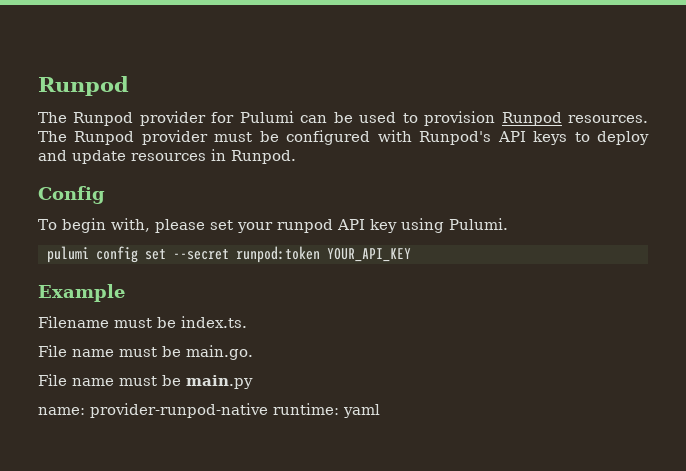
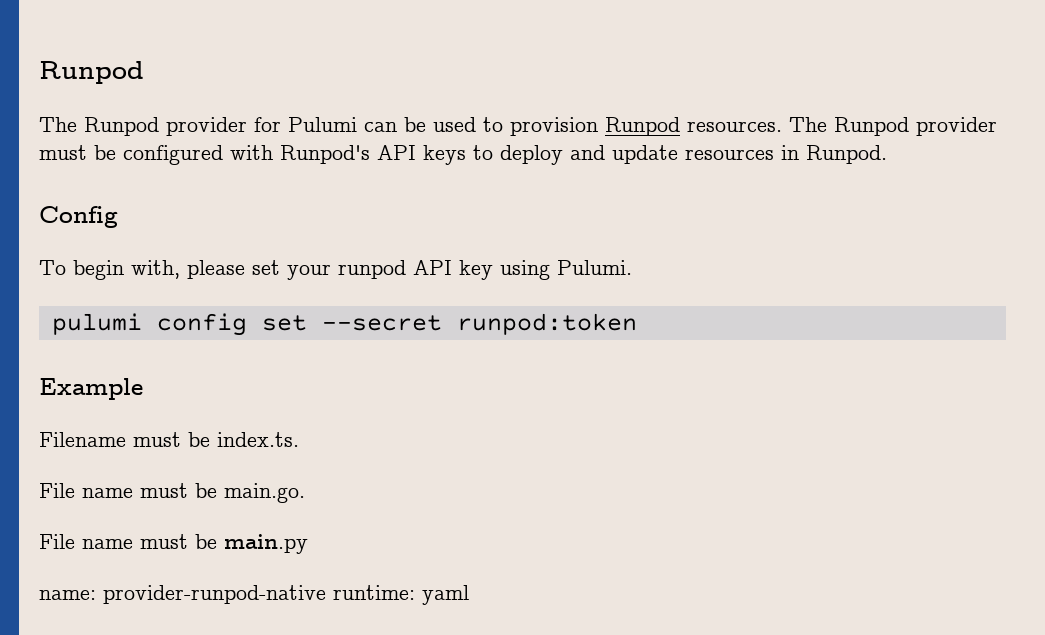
[327,248,411,262] YOUR_API_KEY -> (637, 324) none

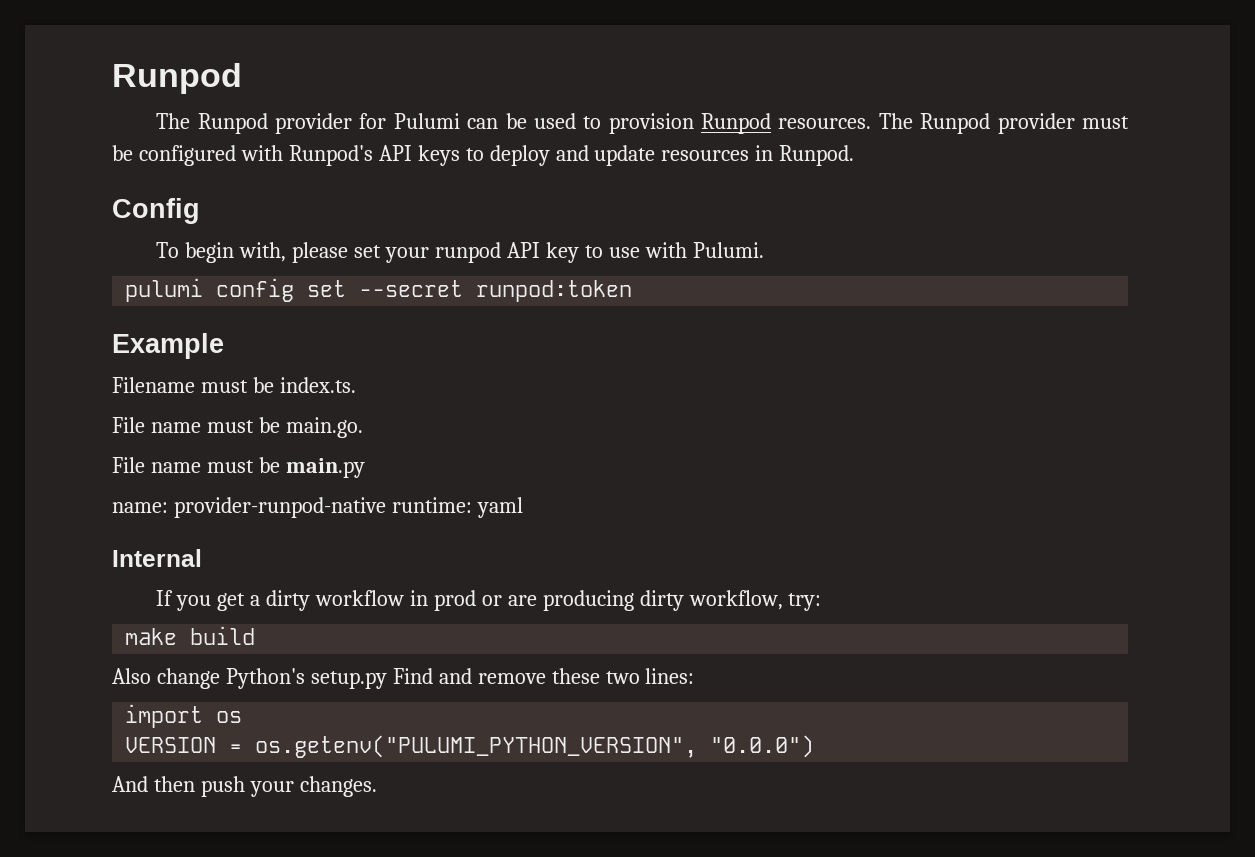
[500,260,550,280] using -> [584,242,687,258] to use with
(469, 595) none -> [112,549,202,567] [156,590,822,611] [125,626,256,645] [112,668,695,689] [125,704,243,728] [125,735,815,758] [112,776,377,797] // Internal // If you get a dirty workflow in prod or are producing dirty workflow, try: // make build // Also change Python's setup.py Find and remove these two lines: // import os // VERSION = os.getenv("PULUMI_PYTHON_VERSION", "0.0.0") // And then push your changes.

